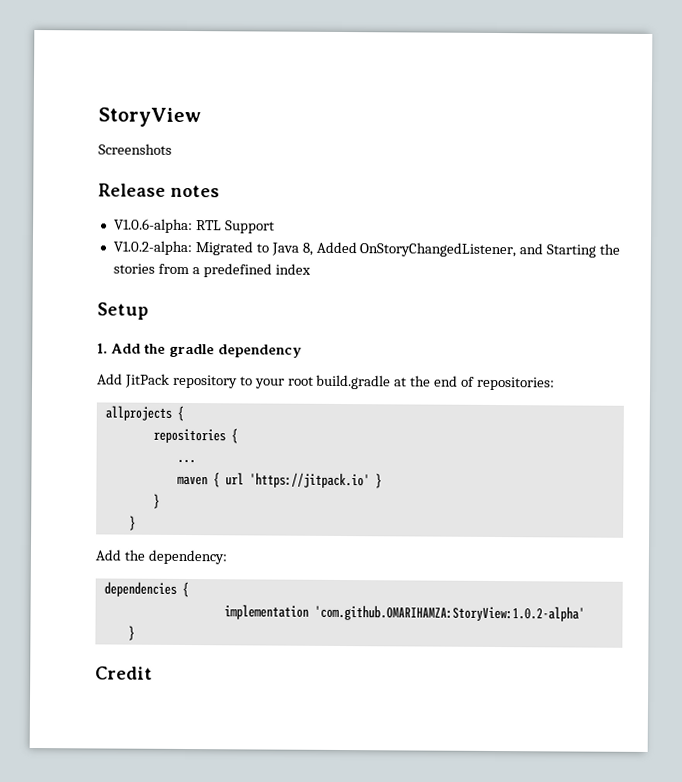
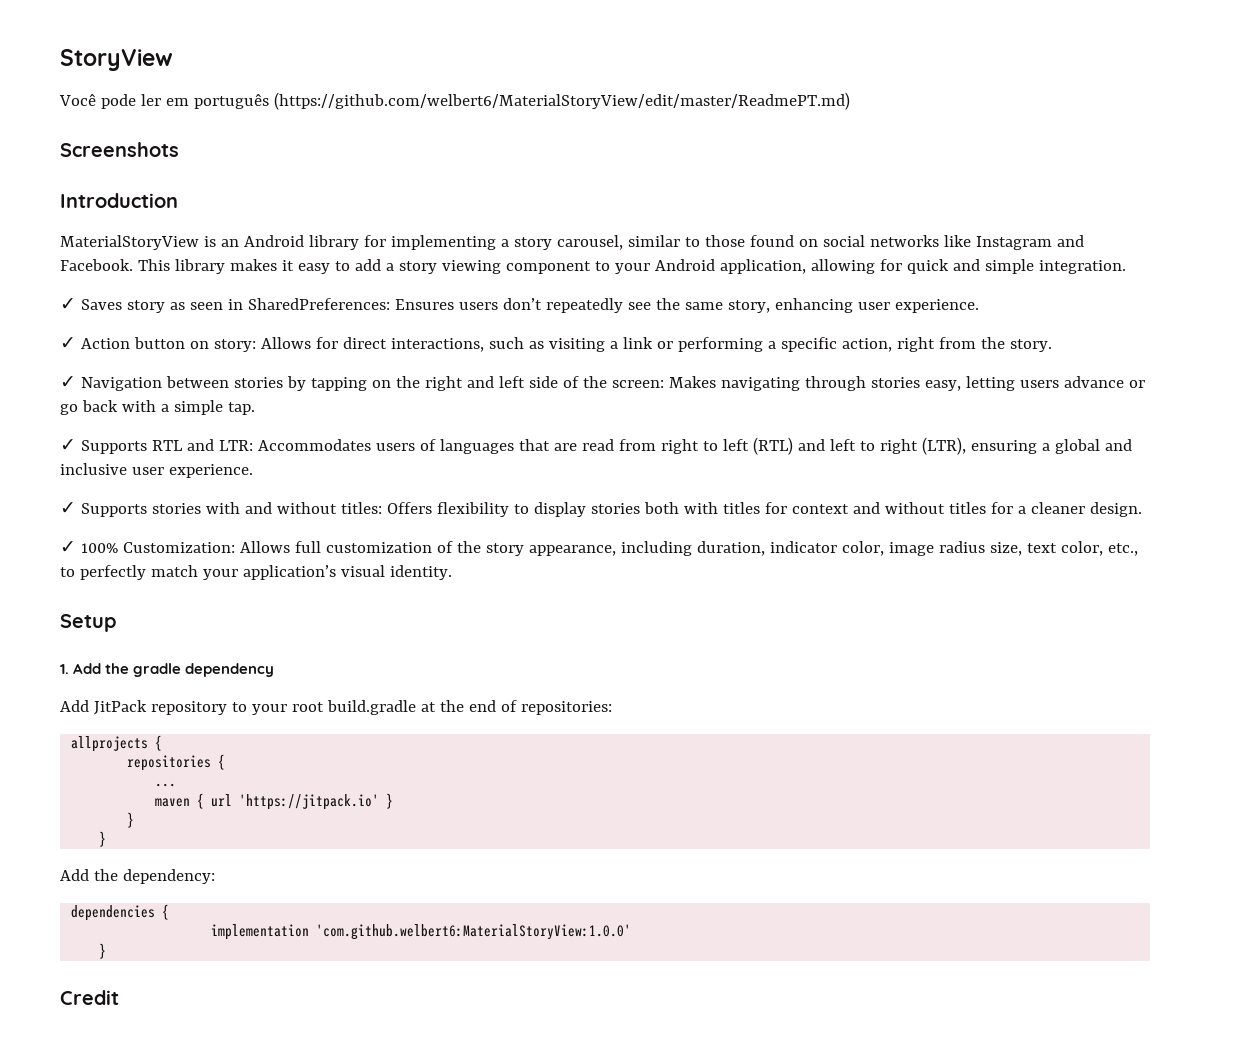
[98,143,172,155] [98,183,220,198] [113,218,275,234] [112,240,621,258] [112,263,311,278] Screenshots // Release notes // V1.0.6-alpha: RTL Support // V1.0.2-alpha: Migrated to Java 8, Added OnStoryChangedListener, and Starting the stories from a predefined index -> [59,92,850,110] [60,142,179,157] [60,193,178,208] [60,235,1084,250] [60,259,1126,274] [60,298,979,313] [60,337,1052,352] [60,376,1145,391] [60,400,255,415] [60,437,1132,455] [60,463,253,478] [60,502,1142,517] [60,541,1138,556] [60,565,452,580] Você pode ler em português (https://github.com/welbert6/MaterialStoryView/edit/master/ReadmePT.md) // Screenshots // Introduction // MaterialStoryView is an Android library for implementing a story carousel, similar to those found on social networks like Instagram and Facebook. This library makes it easy to add a story viewing component to your Android application, allowing for quick and simple integration. // ✓ Saves story as seen in SharedPreferences: Ensures users don’t repeatedly see the same story, enhancing user experience. // ✓ Action button on story: Allows for direct interactions, such as visiting a link or performing a specific action, right from the story. // ✓ Navigation between stories by tapping on the right and left side of the screen: Makes navigating through stories easy, letting users advance or go back with a simple tap. // ✓ Supports RTL and LTR: Accommodates users of languages that are read from right to left (RTL) and left to right (LTR), ensuring a global and inclusive user experience. // ✓ Supports stories with and without titles: Offers flexibility to display stories both with titles for context and without titles for a cleaner design. // ✓ 100% Customization: Allows full customization of the story appearance, including duration, indicator color, image radius size, text color, etc., to perfectly match your application’s visual identity.
[313,604,585,622] 'com.github.OMARIHAMZA:StoryView:1.0.2-alpha' -> [316,924,632,940] 'com.github.welbert6:MaterialStoryView:1.0.0'

